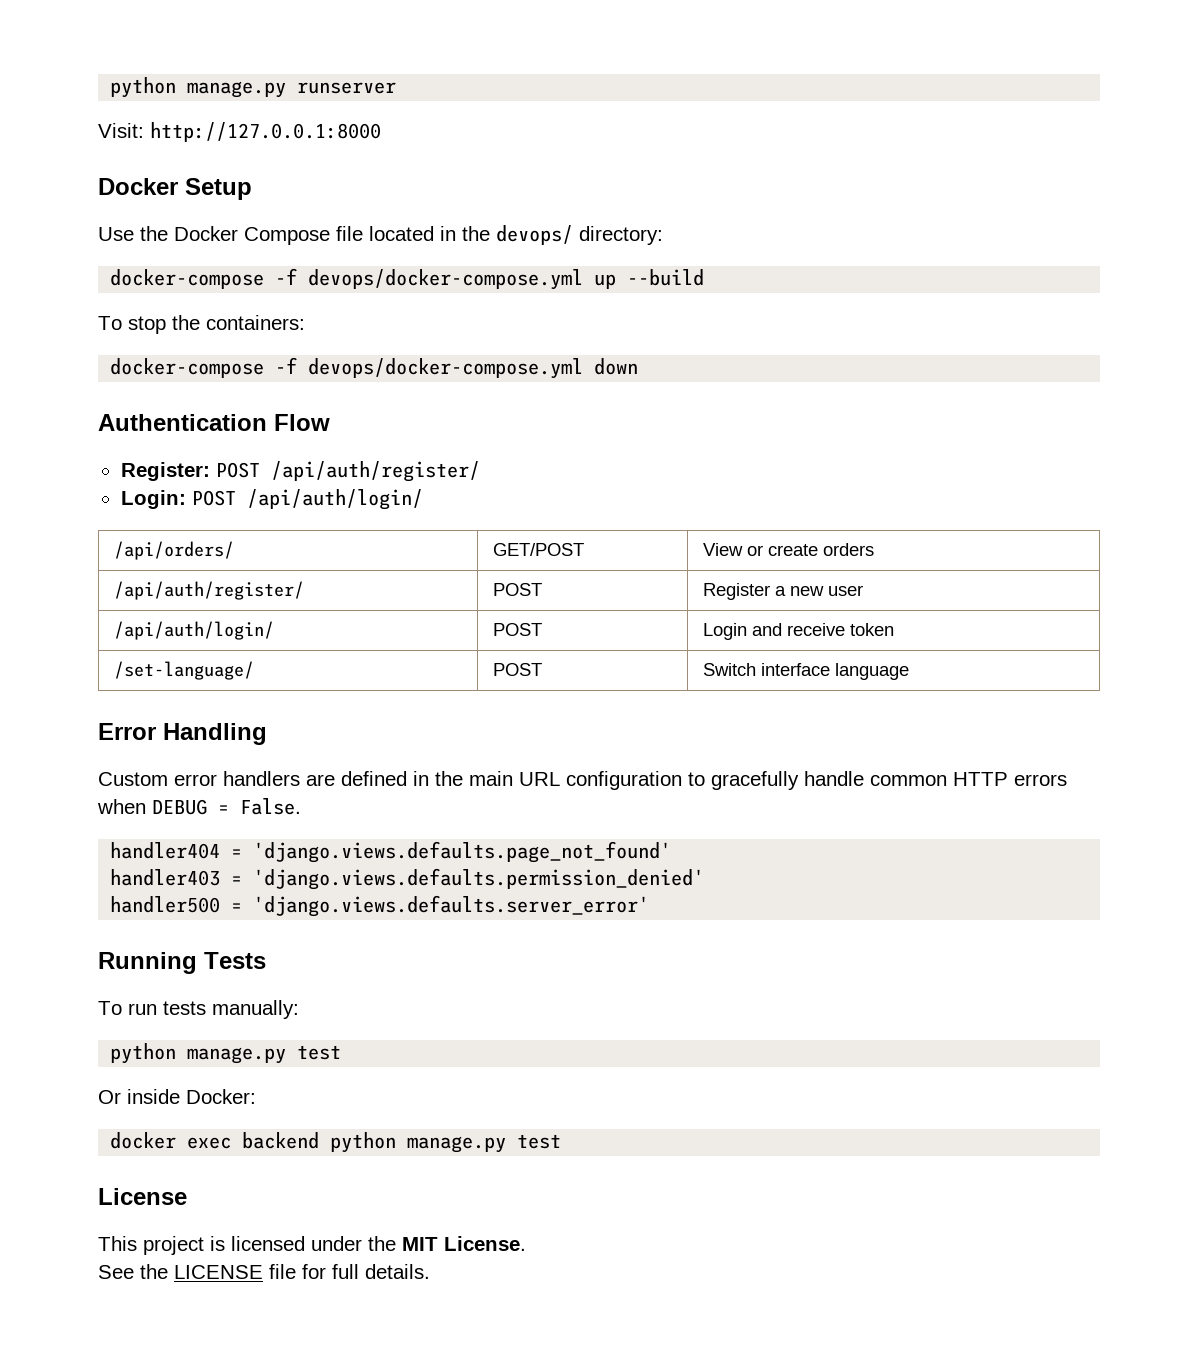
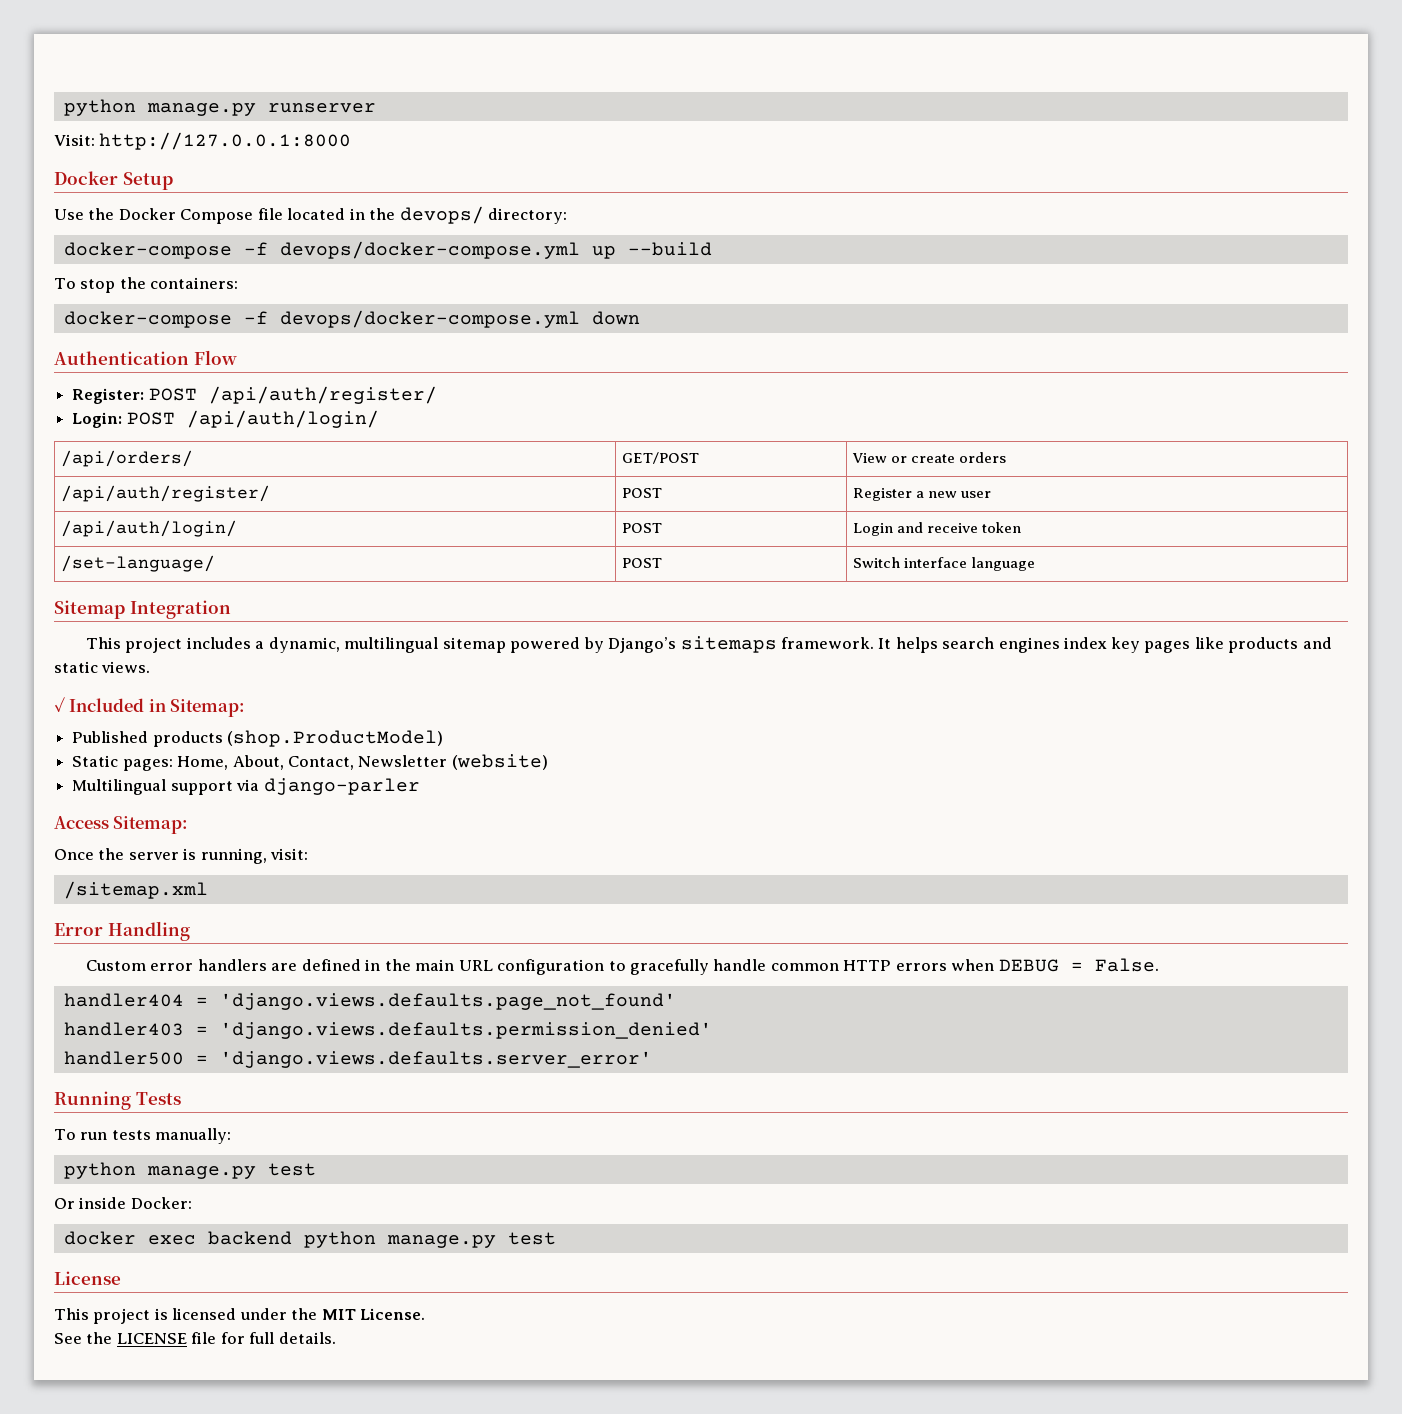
(909, 671) none -> [54,600,231,619] [86,636,1332,653] [54,661,151,673] [54,697,246,717] [72,730,444,747] [72,754,548,771] [72,778,420,795] [54,816,189,834] [54,848,309,864] [63,881,208,899] // Sitemap Integration // This project includes a dynamic, multilingual sitemap powered by Django’s sitemaps framework. It helps search engines index key pages like products and static views. // ✓ Included in Sitemap: // Published products (shop.ProductModel) // Static pages: Home, About, Contact, Newsletter (website) // Multilingual support via django-parler // Access Sitemap: // Once the server is running, visit: // /sitemap.xml

